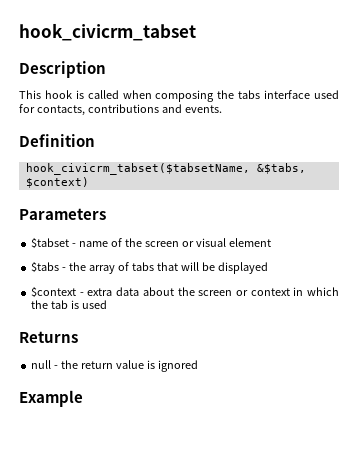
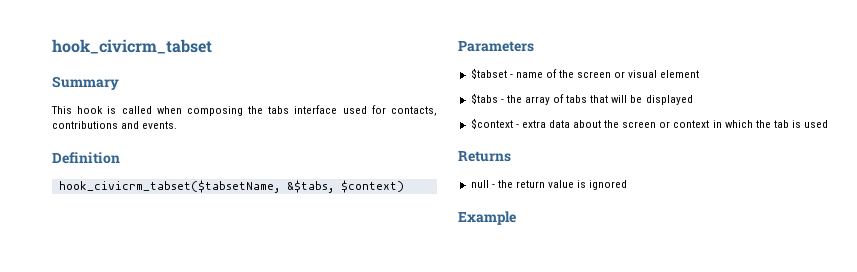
[19,61,106,78] Description -> [52,76,119,90] Summary

